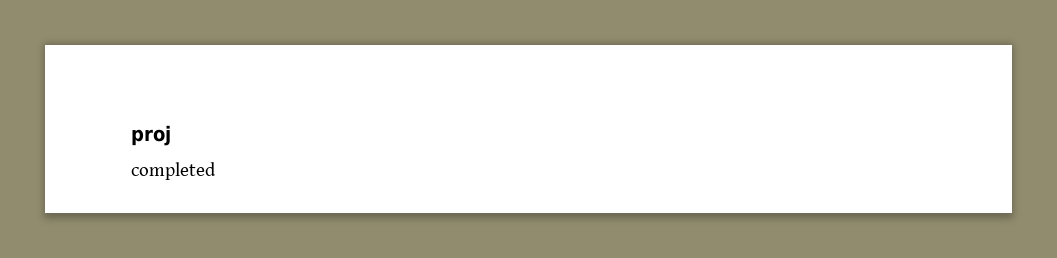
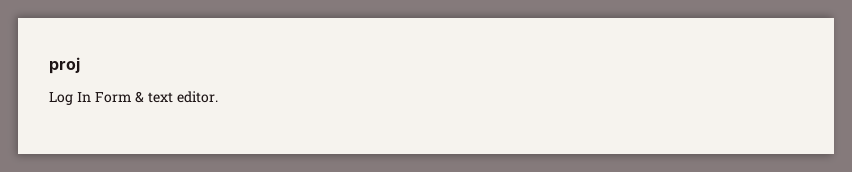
[131,162,216,180] completed -> [49,91,218,105] Log In Form & text editor.

